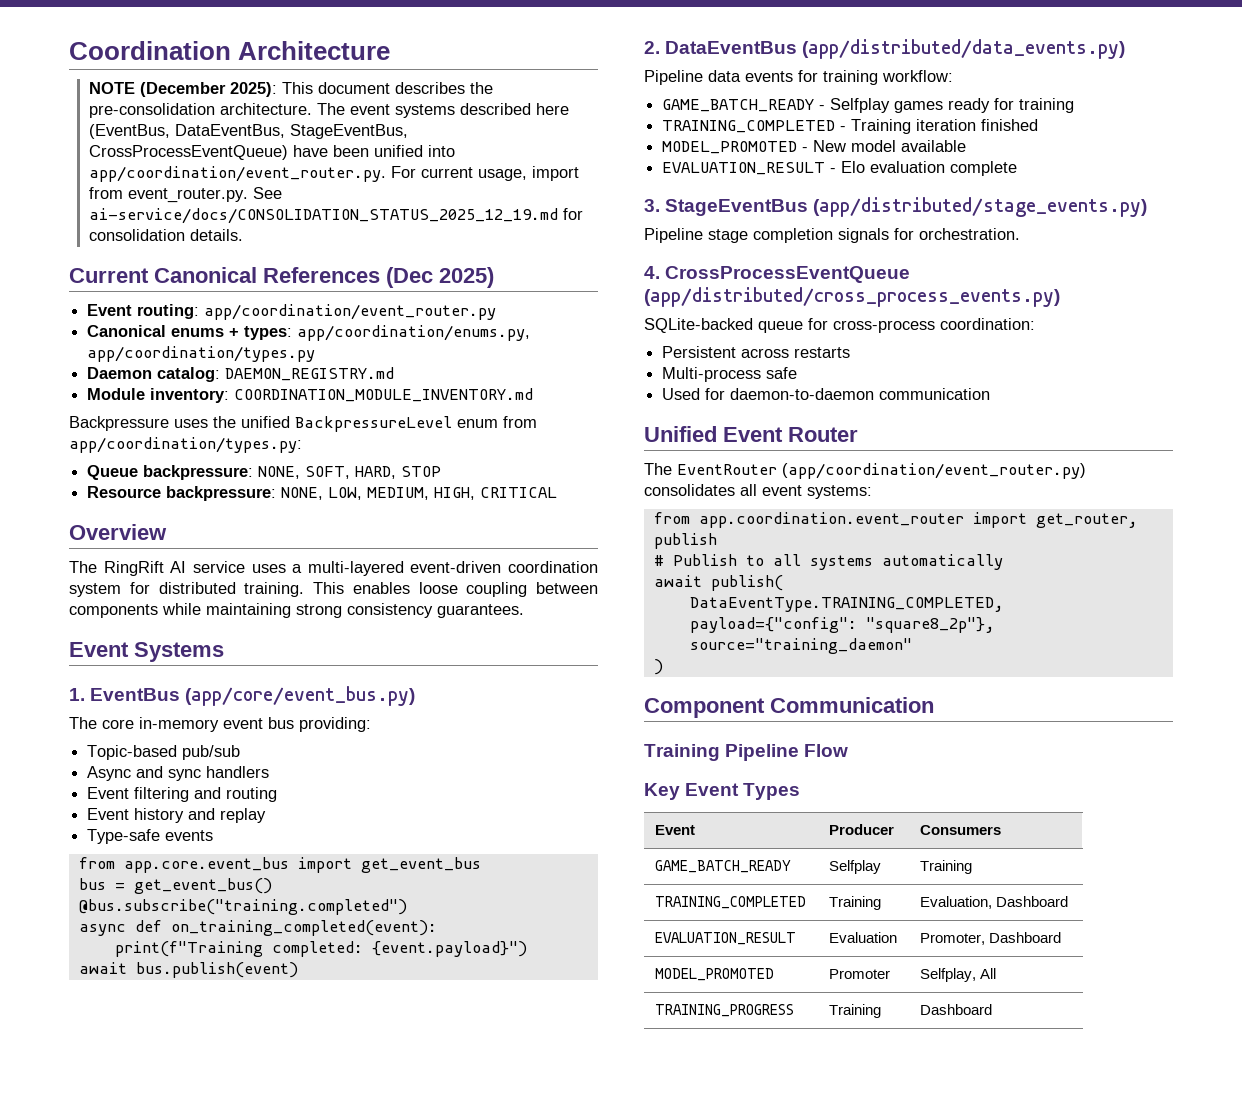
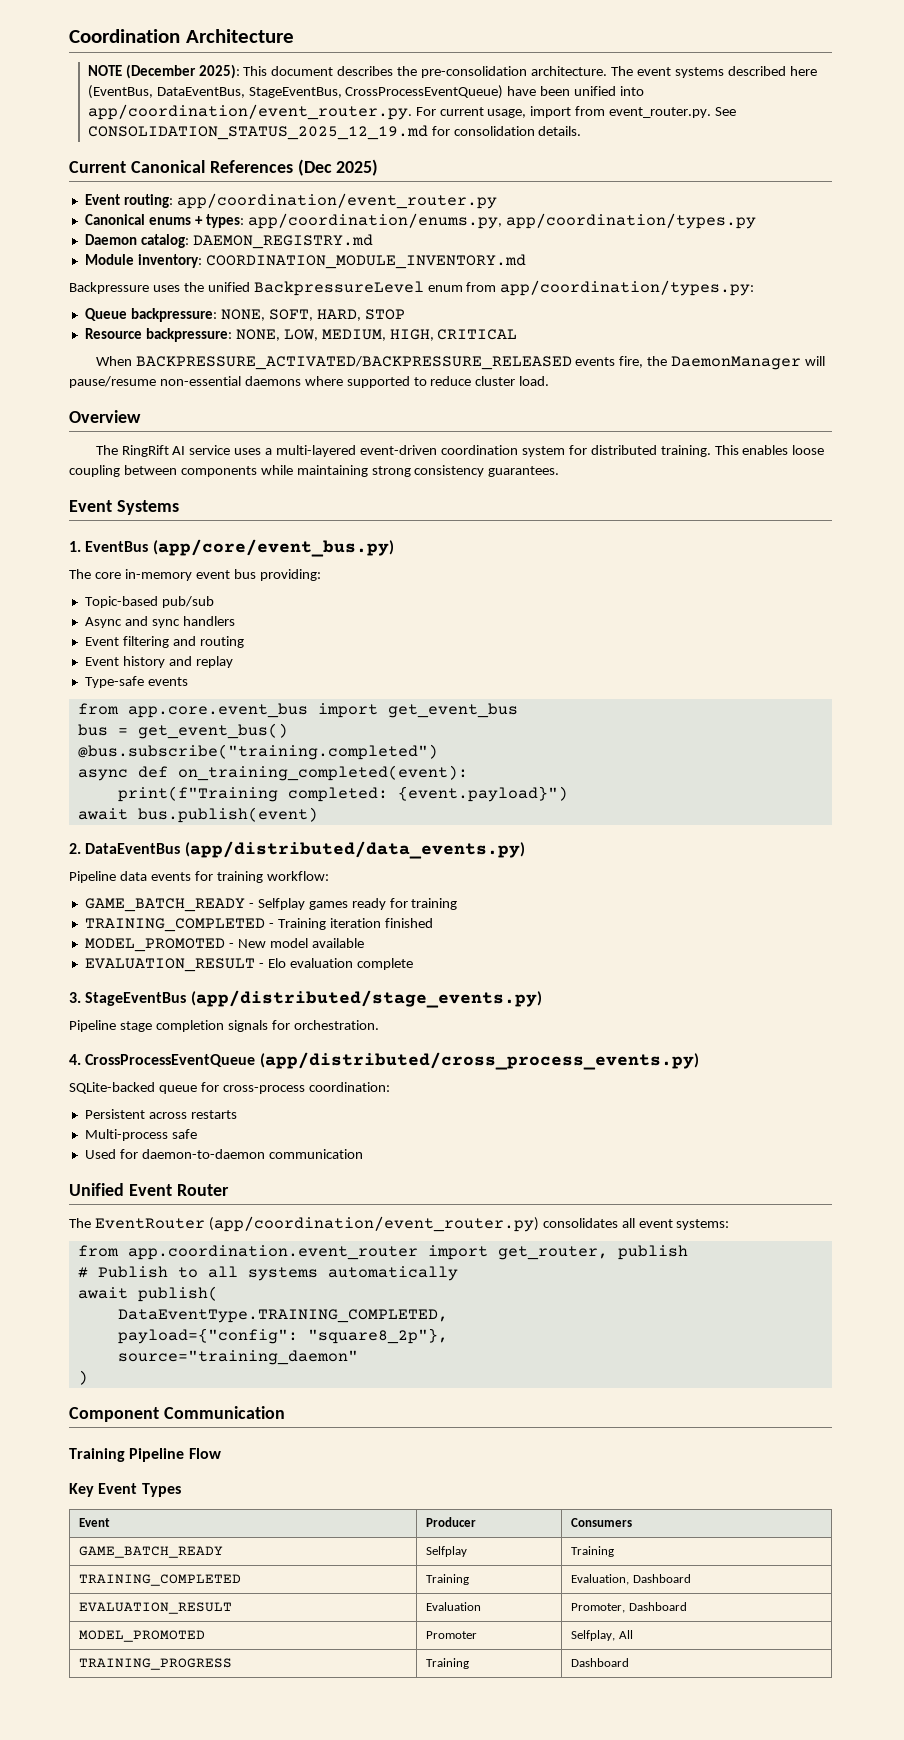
[88,208,558,224] ai-service/docs/CONSOLIDATION_STATUS_2025_12_19.md -> [87,125,428,140] CONSOLIDATION_STATUS_2025_12_19.md
(558, 492) none -> [95,356,826,370] [69,376,550,388] // When BACKPRESSURE_ACTIVATED/BACKPRESSURE_RELEASED events fire, the DaemonManager will pause/resume non-essential daemons where supported to reduce cluster load.

